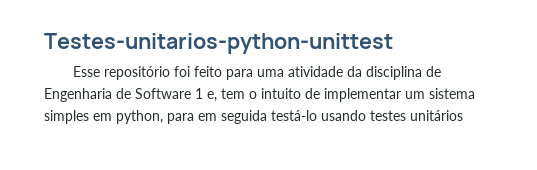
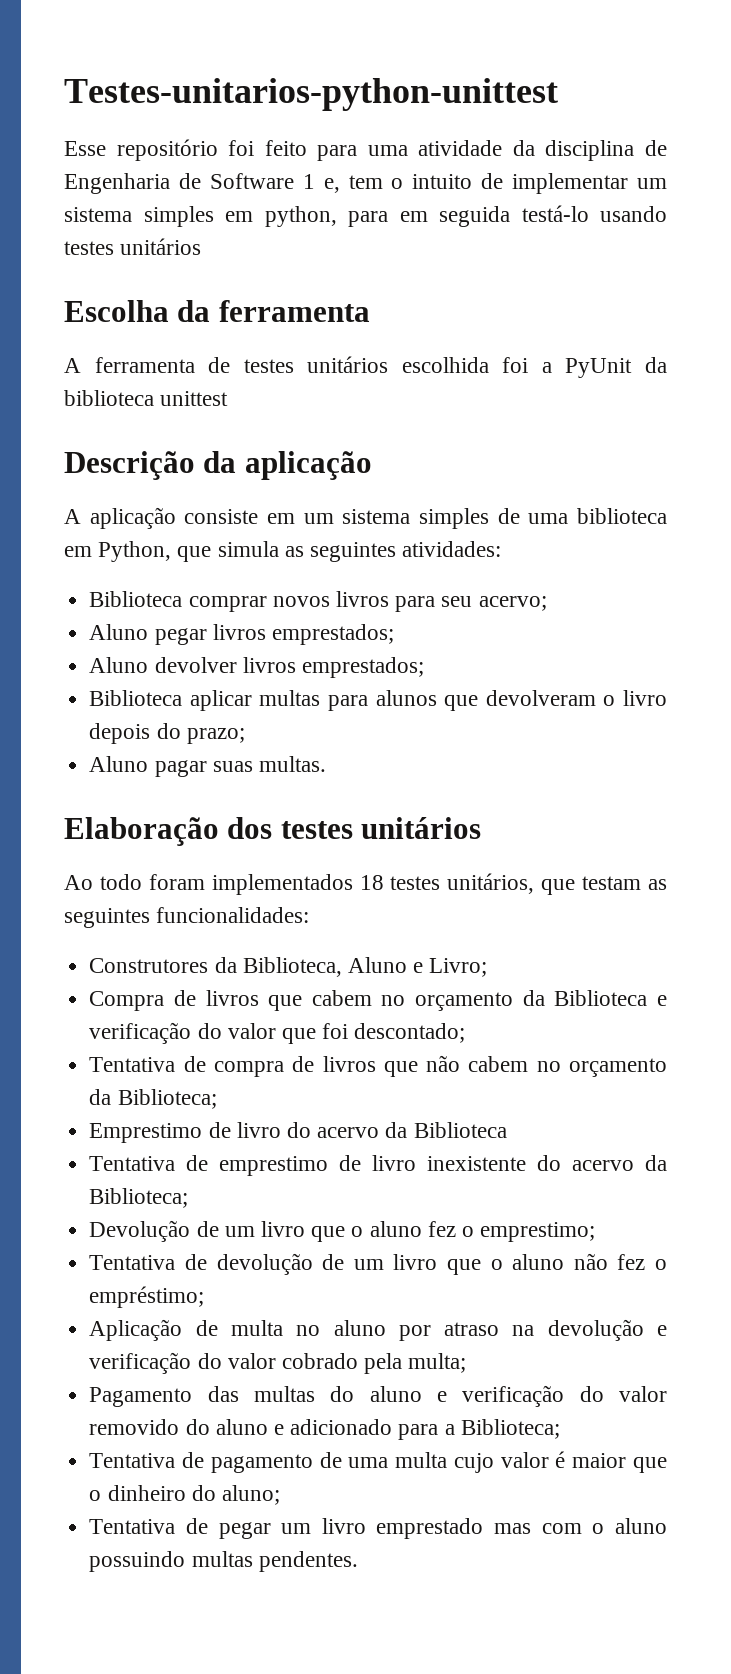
(463, 115) none -> [64,300,370,322] [64,356,667,378] [64,390,229,406] [64,451,372,480] [64,507,667,529] [64,541,502,562] [89,591,547,612] [89,624,394,645] [89,657,424,678] [89,690,667,711] [89,723,245,744] [89,756,326,777] [64,817,482,846] [64,873,668,895] [64,907,310,928] [89,957,488,977] [89,990,667,1011] [89,1022,466,1044] [89,1055,668,1077] [89,1089,217,1109] [89,1122,507,1143] [89,1155,667,1176] [89,1188,189,1208] [89,1220,596,1242] [89,1253,668,1275] [89,1286,205,1308] [89,1319,667,1341] [89,1352,467,1374] [89,1385,667,1407] [89,1419,560,1440] [89,1451,667,1473] [89,1485,280,1505] [89,1518,667,1539] [89,1551,358,1572] // Escolha da ferramenta // A ferramenta de testes unitários escolhida foi a PyUnit da biblioteca unittest // Descrição da aplicação // A aplicação consiste em um sistema simples de uma biblioteca em Python, que simula as seguintes atividades: // Biblioteca comprar novos livros para seu acervo; // Aluno pegar livros emprestados; // Aluno devolver livros emprestados; // Biblioteca aplicar multas para alunos que devolveram o livro depois do prazo; // Aluno pagar suas multas. // Elaboração dos testes unitários // Ao todo foram implementados 18 testes unitários, que testam as seguintes funcionalidades: // Construtores da Biblioteca, Aluno e Livro; // Compra de livros que cabem no orçamento da Biblioteca e verificação do valor que foi descontado; // Tentativa de compra de livros que não cabem no orçamento da Biblioteca; // Emprestimo de livro do acervo da Biblioteca // Tentativa de emprestimo de livro inexistente do acervo da Biblioteca; // Devolução de um livro que o aluno fez o emprestimo; // Tentativa de devolução de um livro que o aluno não fez o empréstimo; // Aplicação de multa no aluno por atraso na devolução e verificação do valor cobrado pela multa; // Pagamento das multas do aluno e verificação do valor removido do aluno e adicionado para a Biblioteca; // Tentativa de pagamento de uma multa cujo valor é maior que o dinheiro do aluno; // Tentativa de pegar um livro emprestado mas com o aluno possuindo multas pendentes.

